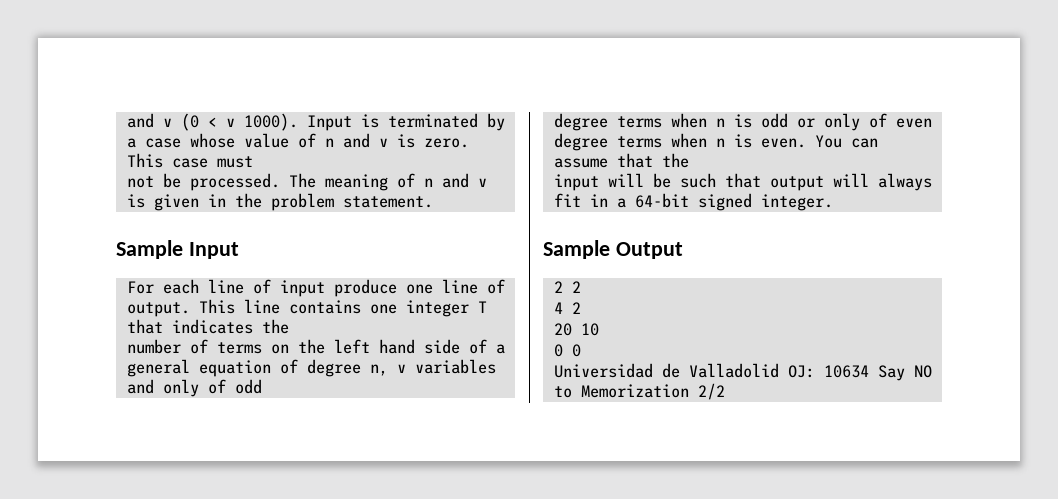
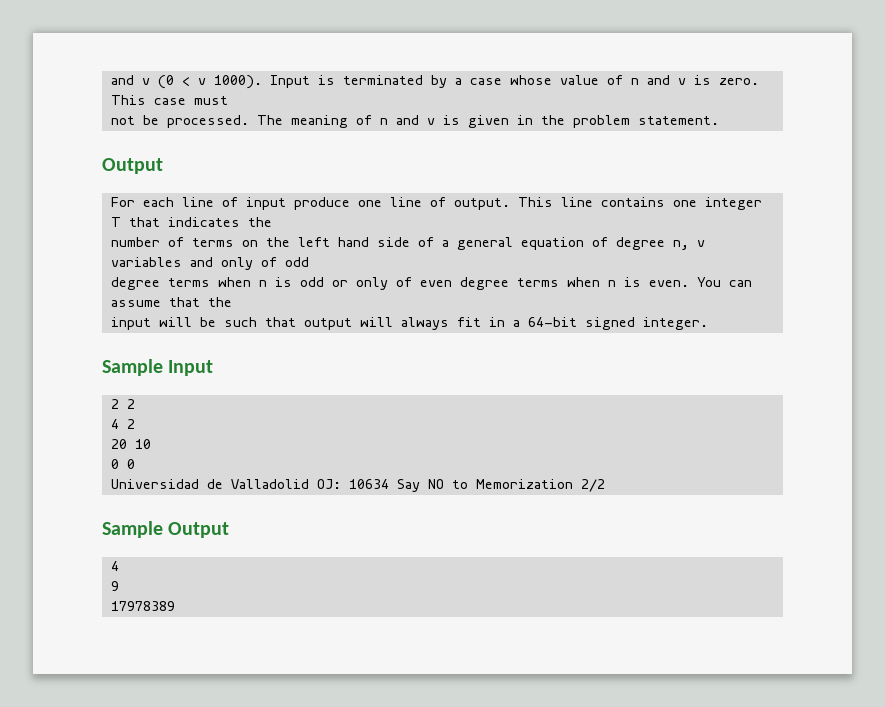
[116,240,239,259] Sample Input -> [102,158,163,174] Output
[615,242,683,259] Output -> [168,360,214,376] Input
(725, 391) none -> [102,521,230,538] [110,561,119,571] [110,581,119,591] [110,601,175,611] // Sample Output // 4 // 9 // 17978389

